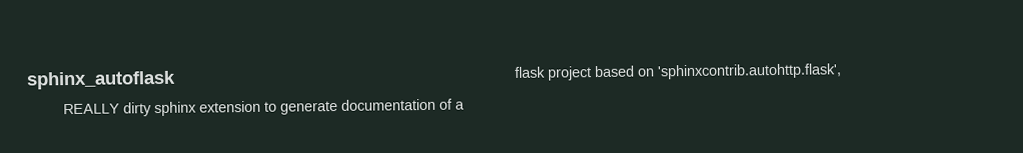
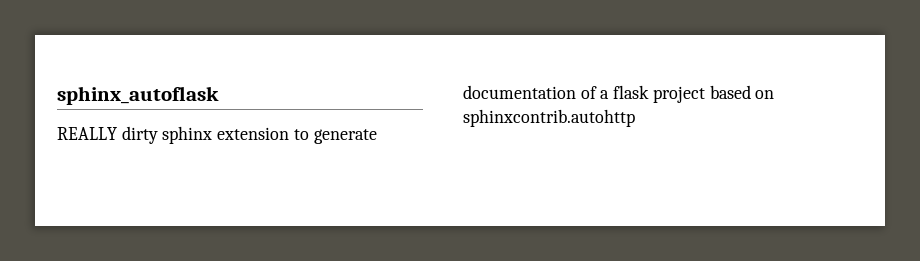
[657,63,842,80] 'sphinxcontrib.autohttp.flask', -> [463,109,635,127] sphinxcontrib.autohttp

